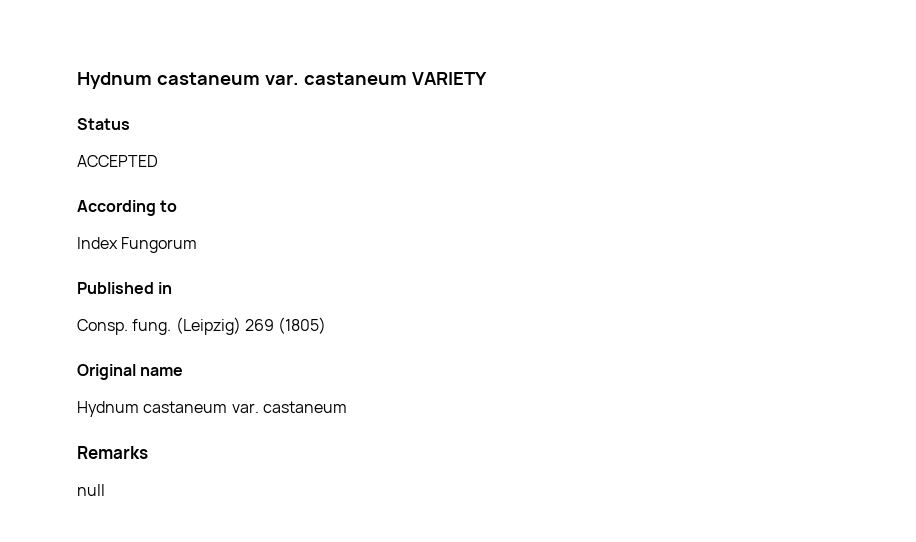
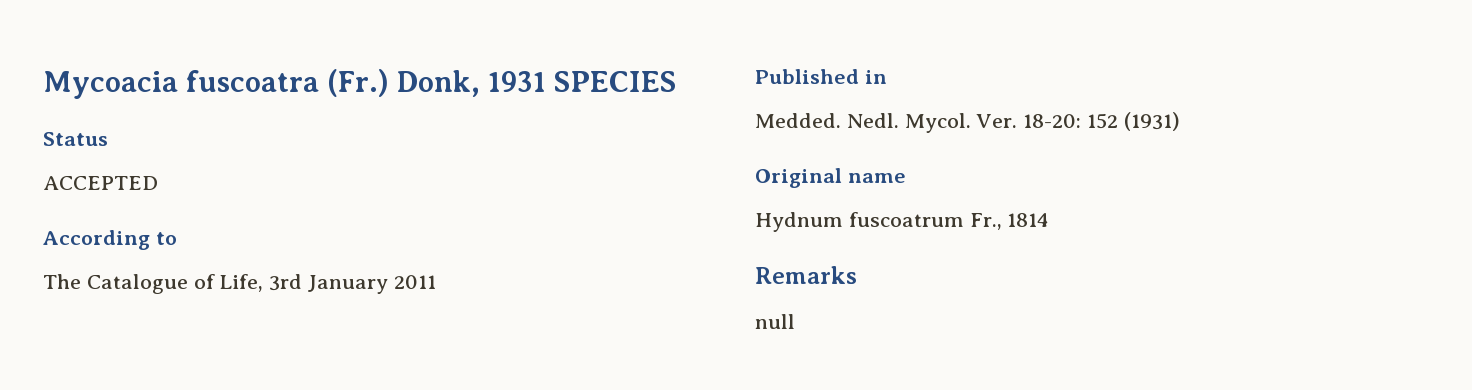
[77,72,487,89] [77,118,130,130] [77,155,158,167] [77,200,178,216] [77,237,198,253] [77,282,173,294] [77,317,327,335] Hydnum castaneum var. castaneum VARIETY // Status // ACCEPTED // According to // Index Fungorum // Published in // Consp. fung. (Leipzig) 269 (1805) -> [43,69,677,99] [43,132,108,146] [43,176,158,190] [43,230,177,250] [43,274,436,294] [755,69,887,84] [755,112,1180,133] Mycoacia fuscoatra (Fr.) Donk, 1931 SPECIES // Status // ACCEPTED // According to // The Catalogue of Life, 3rd January 2011 // Published in // Medded. Nedl. Mycol. Ver. 18-20: 152 (1931)
[143,401,347,413] castaneum var. castaneum -> [848,212,1050,230] fuscoatrum Fr., 1814

